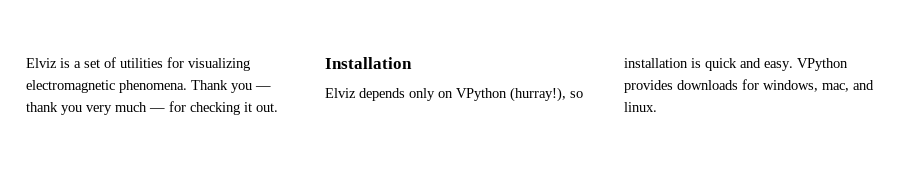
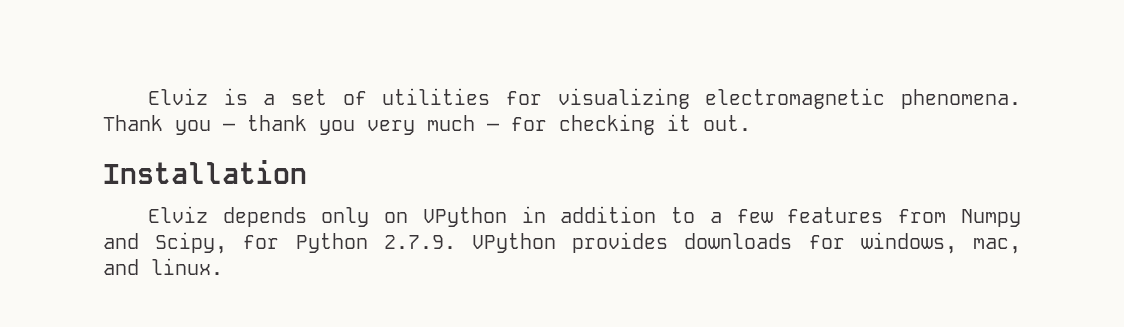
[510,87,583,102] [624,58,793,71] (hurray!), so installation is quick and easy. -> [521,206,1022,227] [103,232,456,254] in addition to a few features from Numpy and Scipy, for Python 2.7.9.

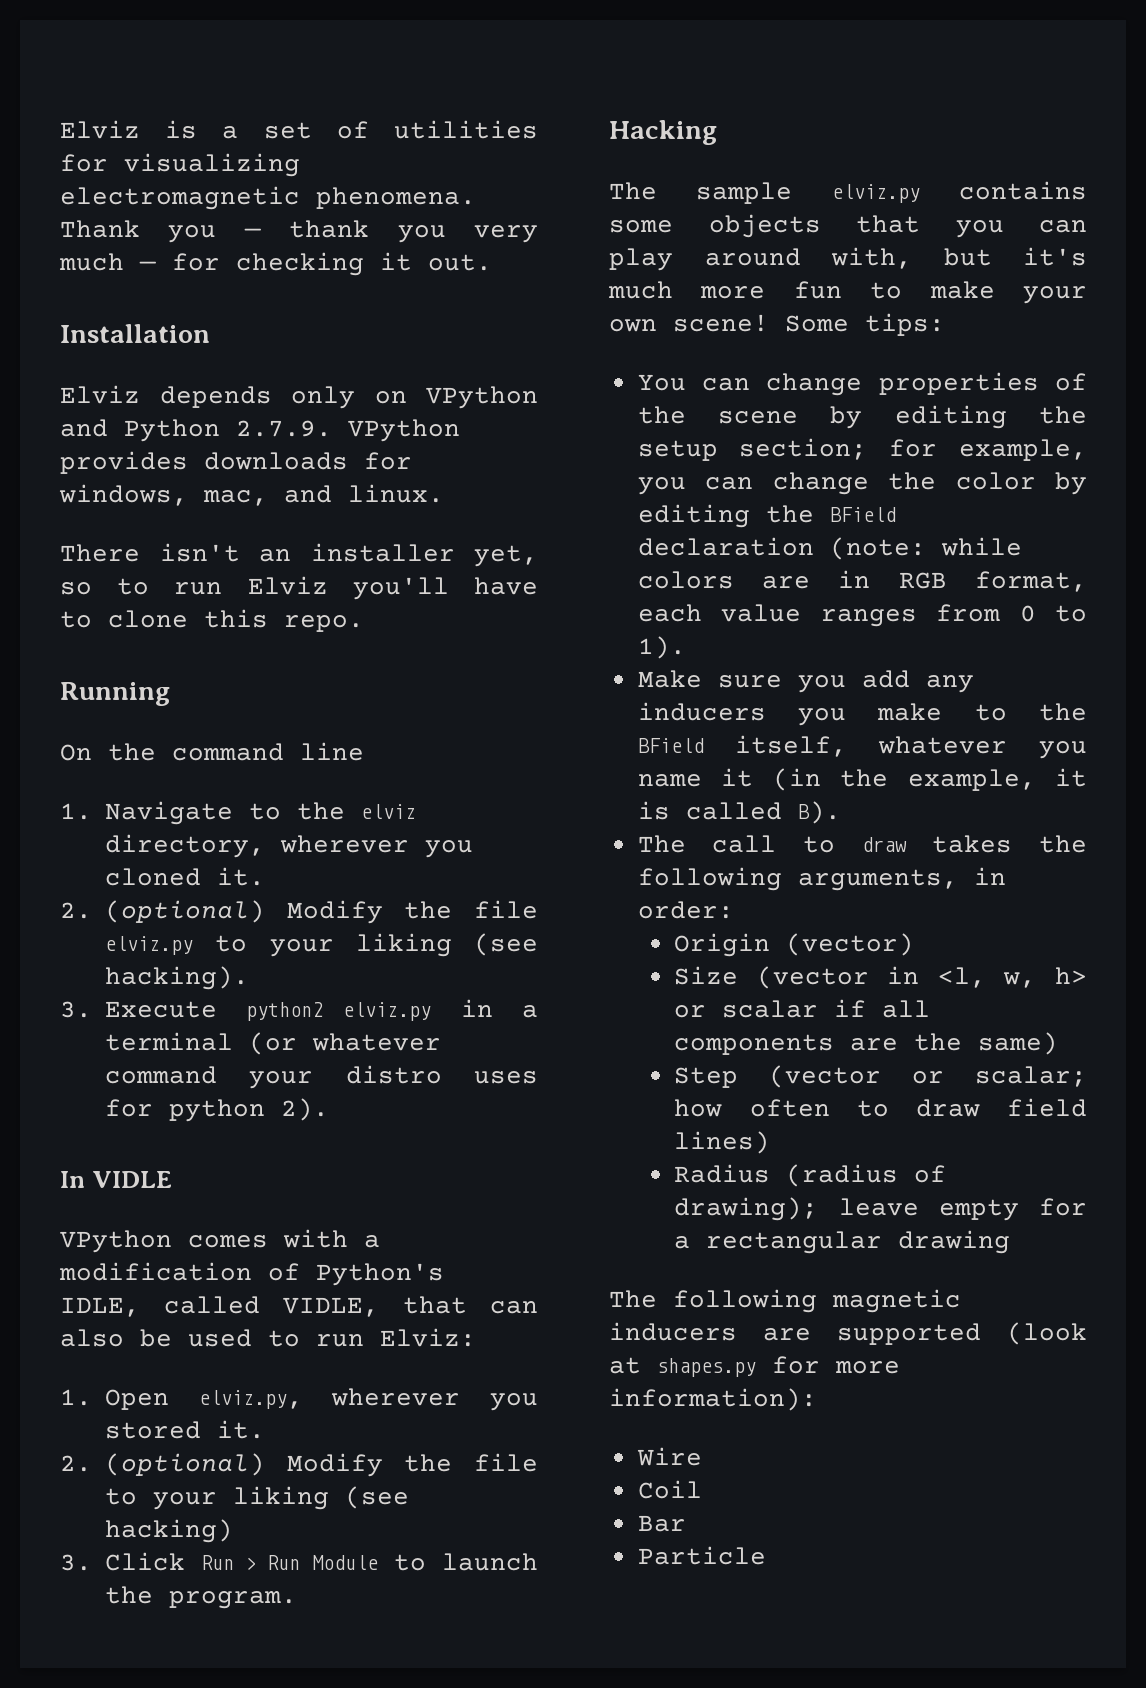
[521,206,1022,227] [103,232,280,254] in addition to a few features from Numpy and Scipy, for -> [60,419,108,437] and
(223, 266) none -> [60,543,538,567] [60,576,538,600] [60,609,364,632] [60,682,170,706] [60,742,364,761] [60,801,416,825] [105,834,473,858] [105,867,265,886] [60,900,538,924] [105,933,538,957] [105,966,249,990] [60,999,538,1021] [105,1032,441,1055] [105,1065,538,1089] [105,1098,329,1122] [60,1171,172,1188] [60,1229,380,1253] [59,1262,444,1286] [60,1296,538,1317] [60,1328,476,1347] [60,1388,538,1411] [105,1420,265,1439] [60,1453,538,1477] [105,1486,409,1510] [105,1519,233,1543] [60,1552,538,1571] [105,1586,297,1609] [609,120,717,145] [609,181,1087,204] [609,214,1087,238] [609,247,1087,271] [608,281,1087,304] [609,313,945,336] [637,372,1087,396] [637,405,1087,429] [637,438,1087,461] [637,472,1087,495] [637,504,896,528] [637,537,1022,560] [637,570,1087,592] [637,604,1087,627] [637,636,686,659] [637,670,974,693] [637,702,1087,726] [637,735,1087,759] [637,768,1087,791] [637,801,841,824] [637,835,1087,853] [637,867,1006,891] [637,901,734,919] [674,933,915,957] [674,966,1087,989] [674,999,931,1018] [674,1032,1059,1055] [674,1065,1087,1088] [674,1098,1087,1117] [674,1131,771,1154] [674,1164,947,1187] [674,1197,1087,1221] [674,1230,1011,1254] [609,1289,961,1313] [609,1322,1087,1345] [609,1356,900,1377] [609,1388,817,1411] [636,1447,702,1466] [637,1480,702,1499] [637,1515,686,1532] [637,1546,766,1565] // There isn't an installer yet, so to run Elviz you'll have to clone this repo. // Running // On the command line // 1. Navigate to the elviz directory, wherever you cloned it. // 2. (optional) Modify the file elviz.py to your liking (see hacking). // 3. Execute python2 elviz.py in a terminal (or whatever command your distro uses for python 2). // In VIDLE // VPython comes with a modification of Python's IDLE, called VIDLE, that can also be used to run Elviz: // 1. Open elviz.py, wherever you stored it. // 2. (optional) Modify the file to your liking (see hacking) // 3. Click Run > Run Module to launch the program. // Hacking // The sample elviz.py contains some objects that you can play around with, but it's much more fun to make your own scene! Some tips: // You can change properties of the scene by editing the setup section; for example, you can change the color by editing the BField declaration (note: while colors are in RGB format, each value ranges from 0 to 1). // Make sure you add any inducers you make to the BField itself, whatever you name it (in the example, it is called B). // The call to draw takes the following arguments, in order: // Origin (vector) // Size (vector in <l, w, h> or scalar if all components are the same) // Step (vector or scalar; how often to draw field lines) // Radius (radius of drawing); leave empty for a rectangular drawing // The following magnetic inducers are supported (look at shapes.py for more information): // Wire // Coil // Bar // Particle

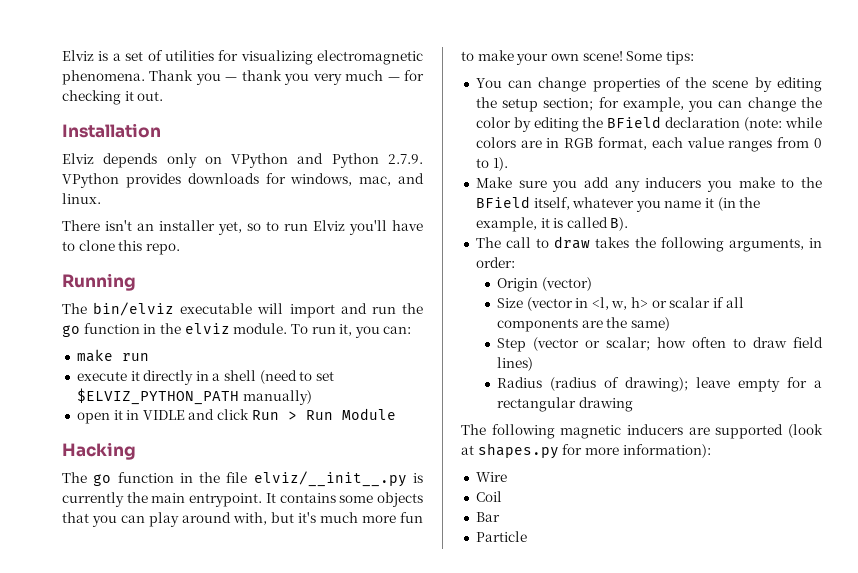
[60,742,364,761] [60,801,416,825] [105,834,473,858] [105,867,265,886] [60,900,538,924] [105,933,538,957] [105,966,249,990] [60,999,538,1021] [105,1032,441,1055] [105,1065,538,1089] [105,1098,329,1122] [60,1171,172,1188] [60,1229,380,1253] [59,1262,444,1286] [60,1296,538,1317] [60,1328,476,1347] [60,1388,538,1411] [105,1420,265,1439] [60,1453,538,1477] [105,1486,409,1510] [105,1519,233,1543] [60,1552,538,1571] [105,1586,297,1609] [609,120,717,145] [609,182,920,204] On the command line // 1. Navigate to the elviz directory, wherever you cloned it. // 2. (optional) Modify the file elviz.py to your liking (see hacking). // 3. Execute python2 elviz.py in a terminal (or whatever command your distro uses for python 2). // In VIDLE // VPython comes with a modification of Python's IDLE, called VIDLE, that can also be used to run Elviz: // 1. Open elviz.py, wherever you stored it. // 2. (optional) Modify the file to your liking (see hacking) // 3. Click Run > Run Module to launch the program. // Hacking // The sample elviz.py -> [62,302,424,318] [62,323,412,338] [76,349,149,362] [76,370,335,385] [76,388,312,405] [76,408,396,424] [62,442,136,460] [62,471,423,487] [62,492,276,507] The bin/elviz executable will import and run the go function in the elviz module. To run it, you can: // make run // execute it directly in a shell (need to set $ELVIZ_PYTHON_PATH manually) // open it in VIDLE and click Run > Run Module // Hacking // The go function in the file elviz/__init__.py is currently the main entrypoint. It

